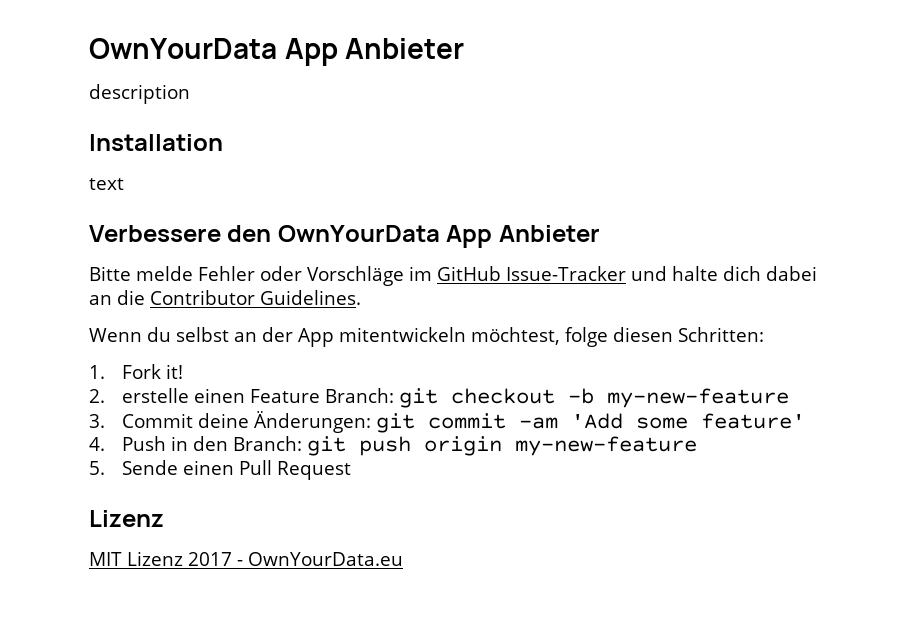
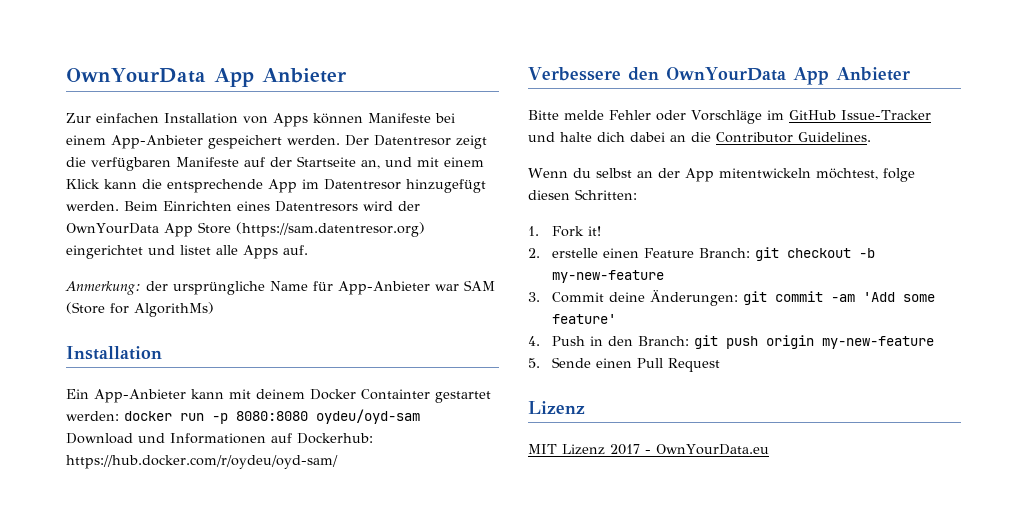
[89,38,465,66] [89,84,190,104] [89,134,223,151] [89,178,124,190] OwnYourData App Anbieter // description // Installation // text -> [66,68,347,87] [66,113,455,127] [66,135,487,149] [66,156,484,171] [66,179,486,193] [66,201,420,212] [66,222,425,237] [66,245,308,259] [65,280,495,295] [66,302,214,317] [66,346,162,360] [66,389,491,403] [66,409,420,424] [66,433,373,444] [66,455,338,469] OwnYourData App Anbieter // Zur einfachen Installation von Apps können Manifeste bei einem App-Anbieter gespeichert werden. Der Datentresor zeigt die verfügbaren Manifeste auf der Startseite an, und mit einem Klick kann die entsprechende App im Datentresor hinzugefügt werden. Beim Einrichten eines Datentresors wird der OwnYourData App Store (https://sam.datentresor.org) eingerichtet und listet alle Apps auf. // Anmerkung: der ursprüngliche Name für App-Anbieter war SAM (Store for AlgorithMs) // Installation // Ein App-Anbieter kann mit deinem Docker Containter gestartet werden: docker run -p 8080:8080 oydeu/oyd-sam // Download und Informationen auf Dockerhub: https://hub.docker.com/r/oydeu/oyd-sam/

